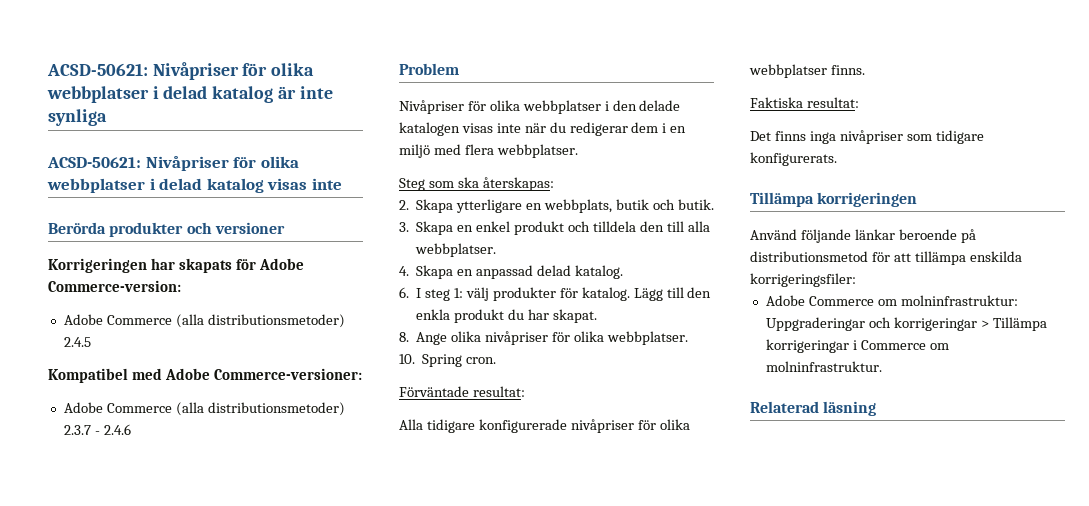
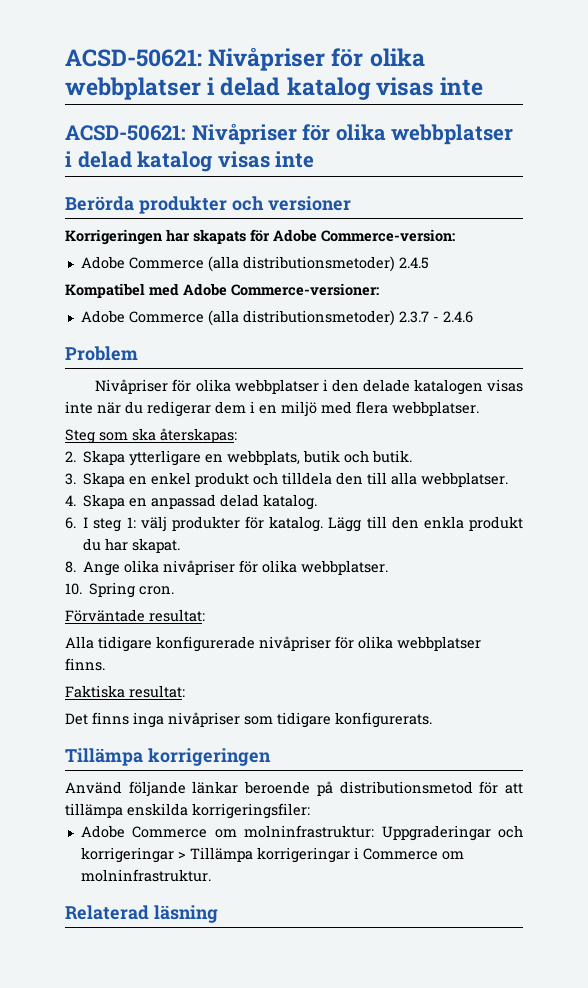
[47,62,315,80] [47,86,333,103] [48,109,107,126] ACSD-50621: Nivåpriser för olika webbplatser i delad katalog är inte synliga -> [65,47,425,71] [65,77,484,100] ACSD-50621: Nivåpriser för olika webbplatser i delad katalog visas inte

